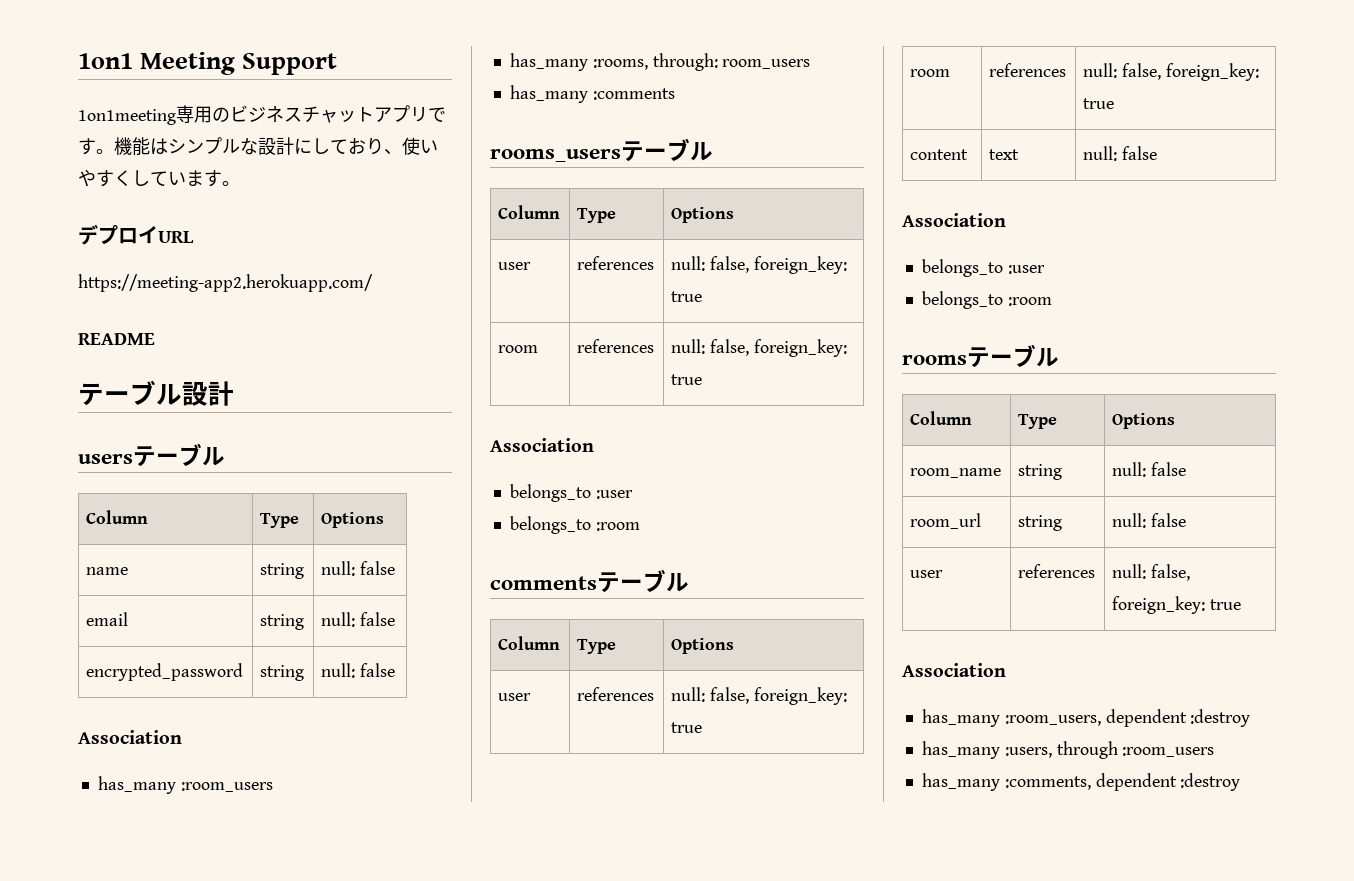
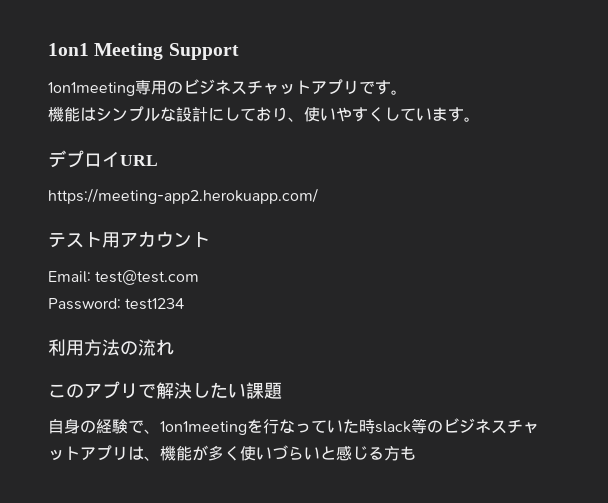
(114, 151) none -> (407, 92) //
[78,333,155,345] [78,380,234,406] [78,443,225,467] [86,510,149,524] [260,513,300,528] [321,512,385,528] [86,567,129,575] [260,563,305,579] [321,561,396,576] [86,612,129,626] [260,614,305,630] [321,612,396,627] [86,663,244,681] [260,665,305,681] [321,663,396,678] [78,730,182,744] [97,776,273,794] [509,53,811,71] [509,85,675,103] [490,138,713,162] [498,205,561,219] [577,208,617,223] [671,207,735,223] [498,262,532,270] [577,256,655,270] [671,256,847,274] [671,291,703,302] [498,345,539,353] [577,339,655,353] [671,339,847,357] [671,374,703,385] [490,438,594,452] [509,484,633,502] [509,516,640,534] [490,569,689,593] [498,636,561,650] [577,639,617,654] [671,638,735,654] [498,693,532,701] [577,687,655,701] [671,687,847,705] [671,722,703,733] [910,69,951,77] [989,63,1067,77] [1083,63,1259,81] [1083,98,1115,109] [910,149,969,160] [989,149,1020,160] [1083,146,1158,161] [902,213,1006,227] [921,259,1045,277] [921,291,1052,309] [902,344,1059,368] [910,411,973,425] [1018,414,1058,429] [1112,413,1176,429] [910,468,1002,478] [1018,464,1063,480] [1112,462,1187,477] [910,513,982,529] [1018,515,1063,531] [1112,513,1187,528] [910,570,944,578] [1018,564,1096,578] [1112,564,1191,581] [1112,596,1242,614] [902,663,1006,677] [921,709,1251,727] [921,741,1215,759] [921,773,1241,791] README // テーブル設計 // usersテーブル // Column | Type | Options // name | string | null: false // email | string | null: false // encrypted_password | string | null: false // Association // has_many :room_users // has_many :rooms, through: room_users // has_many :comments // rooms_usersテーブル // Column | Type | Options // user | references | null: false, foreign_key: true // room | references | null: false, foreign_key: true // Association // belongs_to :user // belongs_to :room // commentsテーブル // Column | Type | Options // user | references | null: false, foreign_key: true // room | references | null: false, foreign_key: true // content | text | null: false // Association // belongs_to :user // belongs_to :room // roomsテーブル // Column | Type | Options // room_name | string | null: false // room_url | string | null: false // user | references | null: false, foreign_key: true // Association // has_many :room_users, dependent :destroy // has_many :users, through :room_users // has_many :comments, dependent :destroy -> [48,231,210,248] [48,270,200,285] [48,298,185,310] [48,339,174,356] [48,381,282,399] [48,418,539,435] [48,445,416,461] テスト用アカウント // Email: test@test.com // Password: test1234 // 利用方法の流れ // このアプリで解決したい課題 // 自身の経験で、1on1meetingを行なっていた時slack等のビジネスチャットアプリは、機能が多く使いづらいと感じる方も

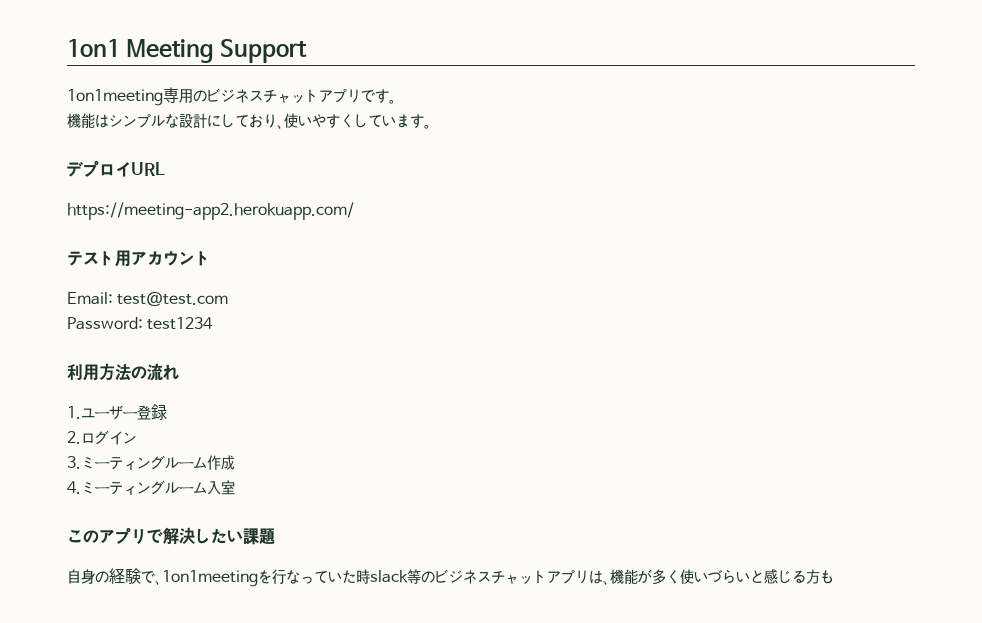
(174, 347) none -> [67,404,167,420] [67,430,137,445] [67,455,235,470] [67,480,235,495] // 1.ユーザー登録 // 2.ログイン // 3.ミーティングルーム作成 // 4.ミーティングルーム入室

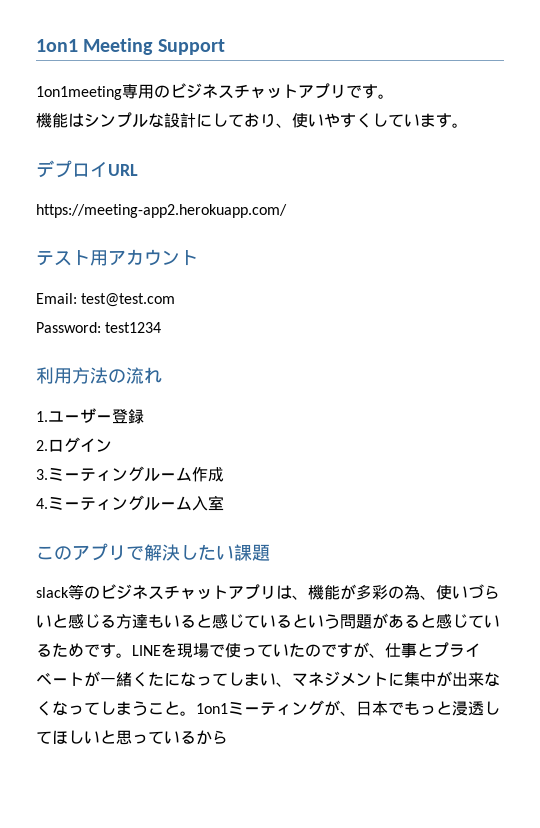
[67,568,370,587] 自身の経験で、1on1meetingを行なっていた時 -> (270, 552) none
[666,570,680,584] く -> [372,585,436,600] 彩の為、
[820,570,834,584] も -> [132,613,500,629] [36,642,481,658] [36,671,500,687] [36,700,500,716] [36,730,228,745] 達もいると感じているという問題があると感じているためです。LINEを現場で使っていたのですが、仕事とプライベートが一緒くたになってしまい、マネジメントに集中が出来なくなってしまうこと。1on1ミーティングが、日本でもっと浸透してほしいと思っているから

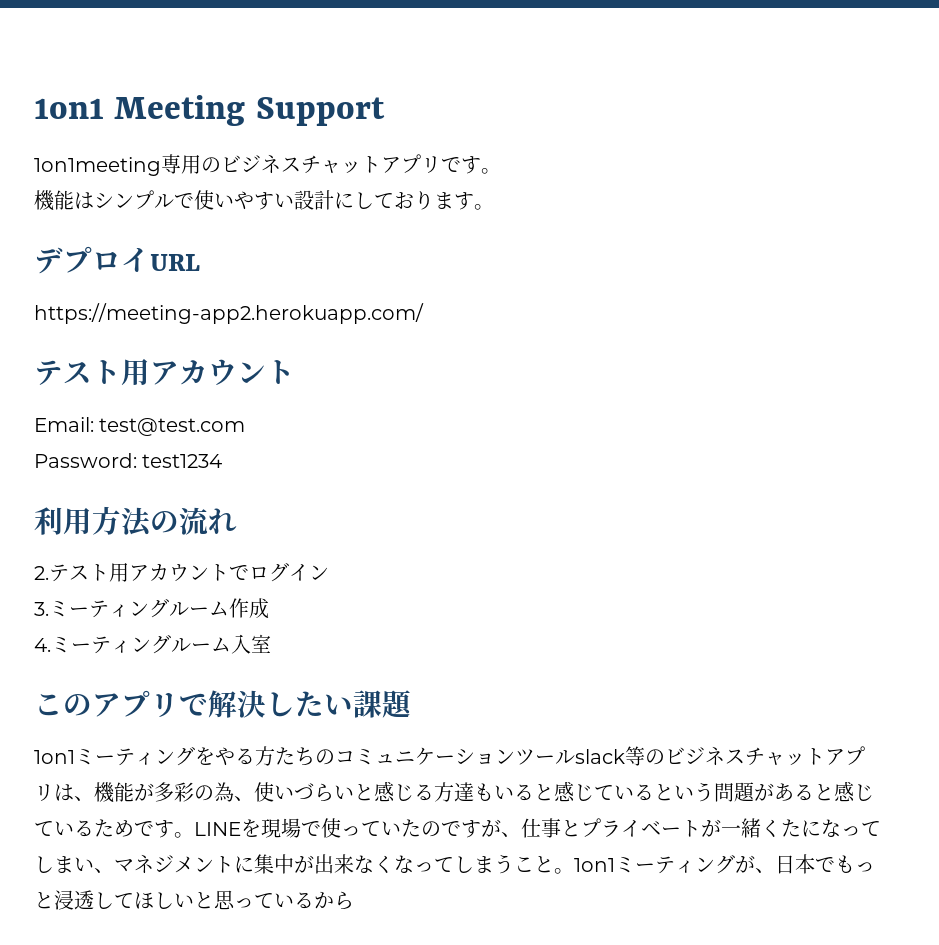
[148,113,164,128] な -> [174,190,294,210] で使いやすい
[276,113,420,128] 、使いやすくしてい -> (434, 200) none
[36,408,144,424] [36,440,48,451] 1.ユーザー登録 // 2. -> [34,563,249,582] 2.テスト用アカウントで
(270, 552) none -> [34,746,575,766] 1on1ミーティングをやる方たちのコミュニケーションツール

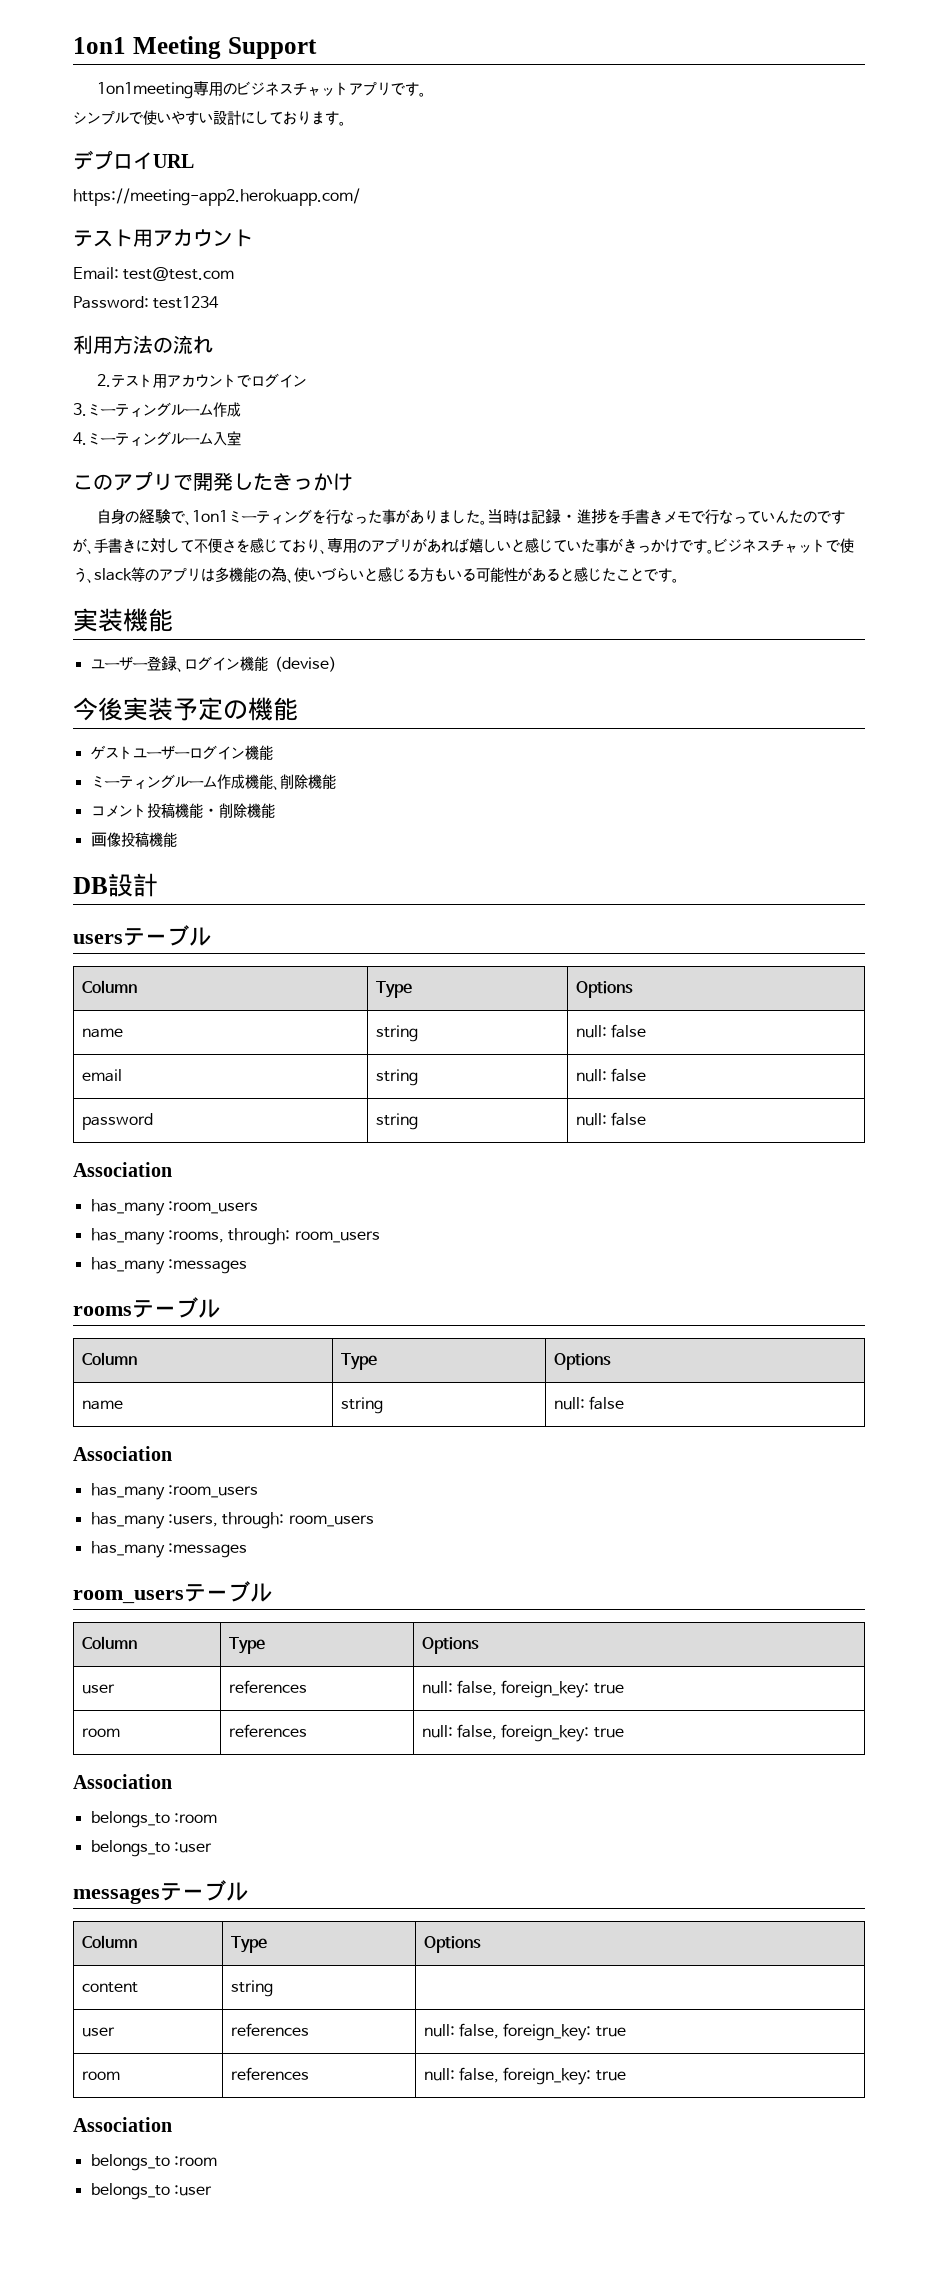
[34,190,94,211] 機能は -> (426, 94) none
[208,690,414,718] 解決したい課題 // -> [193,472,353,491] [96,509,192,525] 開発したきっかけ // 自身の経験で、
[215,746,865,766] [34,782,194,803] やる方たちのコミュニケーションツールslack等のビジネスチャットアプリは、機能が多彩 -> [325,509,845,525] [73,538,854,554] [73,567,257,583] 行なった事がありました。当時は記録・進捗を手書きメモで行なっていんたのですが、手書きに対して不便さを感じており、専用のアプリがあれば嬉しいと感じていた事がきっかけです。ビジネスチャットで使う、slack等のアプリは多機能
[454,781,755,802] 達もいると感じているという問題 -> [434,567,518,582] もいる可能性
[34,818,881,838] [34,854,875,874] [34,890,354,910] ているためです。LINEを現場で使っていたのですが、仕事とプライベートが一緒くたになってしまい、マネジメントに集中が出来なくなってしまうこと。1on1ミーティングが、日本でもっと浸透してほしいと思っているから -> [602,568,679,583] [73,608,173,632] [90,656,343,672] [73,697,298,721] [90,745,273,760] [90,774,336,790] [90,803,275,819] [90,832,177,848] [73,873,158,897] [73,925,211,946] [81,980,137,994] [375,981,412,998] [575,981,633,998] [81,1028,123,1038] [375,1025,418,1042] [575,1024,647,1038] [81,1069,122,1082] [375,1069,418,1086] [575,1068,647,1082] [81,1113,153,1130] [375,1113,418,1130] [575,1112,647,1126] [73,1162,172,1177] [90,1199,258,1216] [90,1228,380,1245] [90,1257,247,1274] [73,1297,220,1318] [81,1352,137,1366] [340,1353,377,1370] [553,1353,611,1370] [81,1400,123,1410] [340,1397,383,1414] [553,1396,625,1410] [73,1446,172,1461] [90,1483,258,1500] [90,1512,374,1529] [90,1541,247,1558] [73,1581,272,1604] [81,1636,137,1650] [228,1637,265,1654] [421,1637,479,1654] [81,1684,115,1694] [228,1680,307,1694] [421,1680,624,1698] [81,1728,120,1737] [228,1724,307,1738] [421,1724,624,1742] [73,1774,172,1789] [90,1811,217,1828] [90,1840,212,1857] [73,1880,248,1904] [81,1935,137,1949] [230,1936,267,1953] [423,1936,481,1953] [81,1982,138,1993] [230,1980,273,1997] [81,2027,115,2037] [230,2023,309,2037] [423,2023,626,2041] [81,2071,120,2080] [230,2067,309,2081] [423,2067,626,2085] [73,2117,172,2132] [90,2154,217,2171] [90,2183,212,2200] たことです。 // 実装機能 // ユーザー登録、ログイン機能（devise） // 今後実装予定の機能 // ゲストユーザーログイン機能 // ミーティングルーム作成機能、削除機能 // コメント投稿機能・削除機能 // 画像投稿機能 // DB設計 // usersテーブル // Column | Type | Options // name | string | null: false // email | string | null: false // password | string | null: false // Association // has_many :room_users // has_many :rooms, through: room_users // has_many :messages // roomsテーブル // Column | Type | Options // name | string | null: false // Association // has_many :room_users // has_many :users, through: room_users // has_many :messages // room_usersテーブル // Column | Type | Options // user | references | null: false, foreign_key: true // room | references | null: false, foreign_key: true // Association // belongs_to :room // belongs_to :user // messagesテーブル // Column | Type | Options // content | string | // user | references | null: false, foreign_key: true // room | references | null: false, foreign_key: true // Association // belongs_to :room // belongs_to :user

